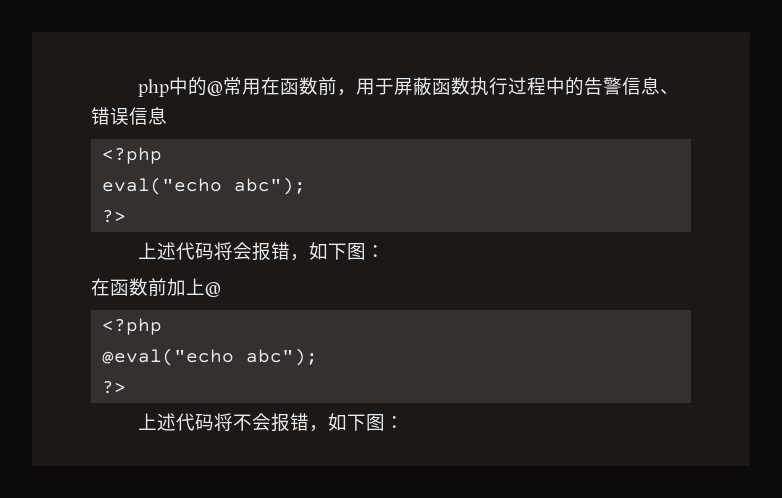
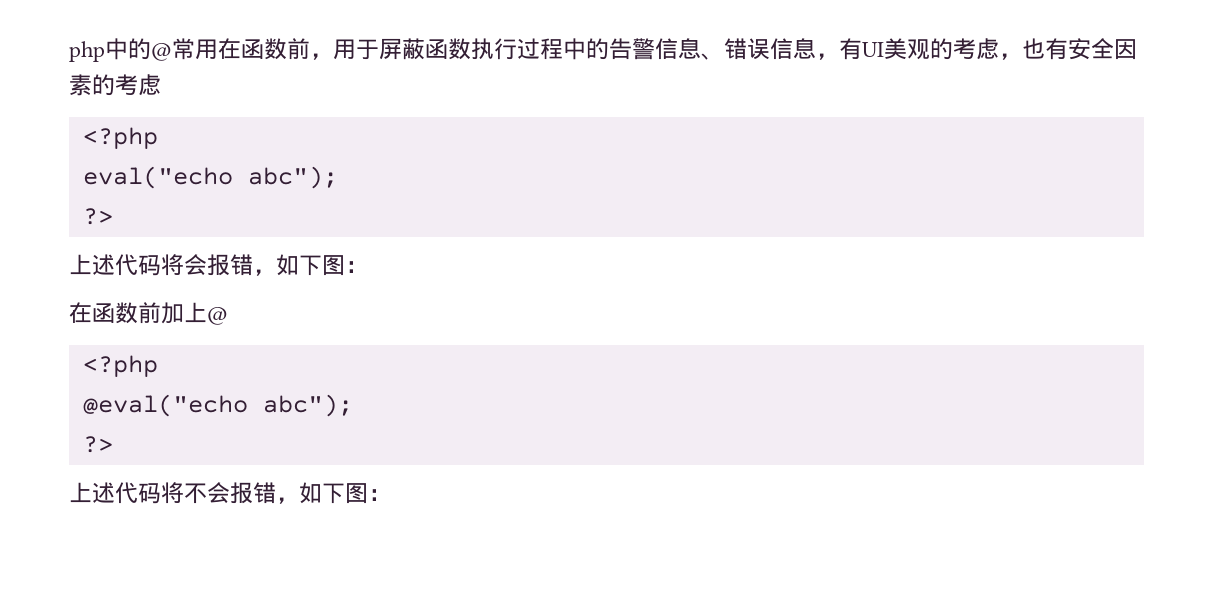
(167, 116) none -> [816,38,1137,60] [69,74,161,96] ，有UI美观的考虑，也有安全因素的考虑

